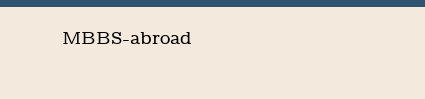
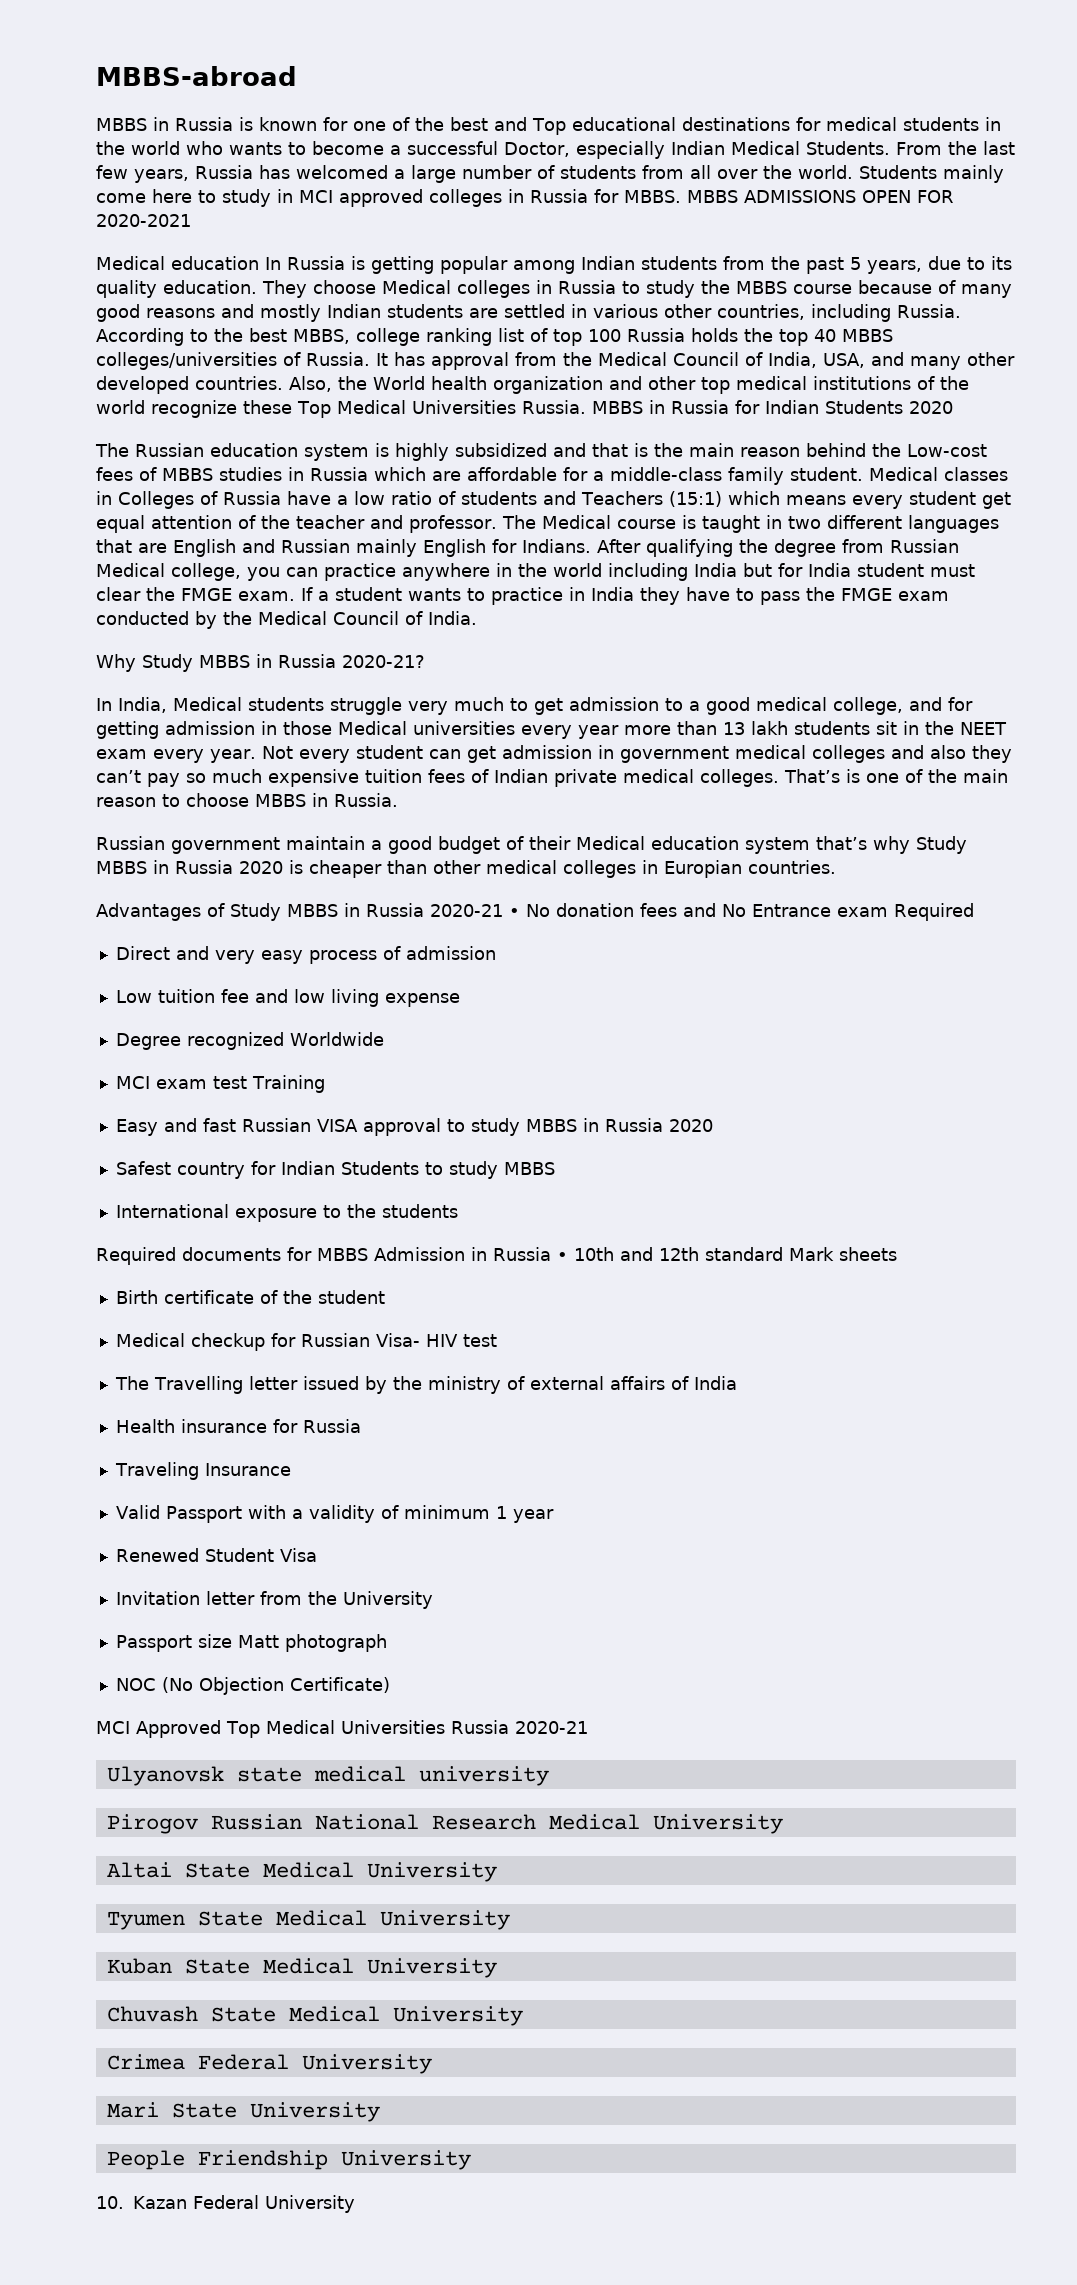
(192, 38) none -> [96,117,1001,135] [96,141,1015,159] [96,165,1004,183] [96,189,954,207] [96,214,191,227] [96,256,1012,274] [96,280,1012,298] [96,304,961,322] [96,328,893,346] [96,352,1015,370] [96,376,969,394] [96,400,953,418] [95,443,987,461] [96,467,1008,485] [96,491,1011,509] [96,515,999,533] [96,539,959,557] [96,563,975,581] [96,587,949,605] [96,611,477,629] [96,654,425,672] [96,697,973,715] [96,721,1007,739] [96,745,1012,763] [96,769,1008,787] [96,793,398,807] [96,836,967,854] [96,860,836,878] [96,903,974,921] [115,946,496,964] [115,989,460,1007] [115,1032,384,1050] [115,1075,325,1093] [115,1118,713,1136] [115,1161,555,1179] [115,1204,458,1222] [96,1247,897,1265] [115,1290,385,1304] [115,1333,497,1351] [114,1376,737,1394] [115,1419,361,1433] [114,1462,291,1480] [115,1505,554,1523] [115,1548,317,1562] [115,1591,433,1609] [115,1634,387,1652] [115,1677,390,1695] [96,1720,588,1738] [106,1766,549,1786] [106,1814,783,1834] [106,1862,497,1882] [106,1910,510,1930] [106,1958,497,1978] [106,2006,523,2026] [106,2054,432,2074] [106,2102,380,2122] [106,2150,471,2170] [96,2195,355,2213] // MBBS in Russia is known for one of the best and Top educational destinations for medical students in the world who wants to become a successful Doctor, especially Indian Medical Students. From the last few years, Russia has welcomed a large number of students from all over the world. Students mainly come here to study in MCI approved colleges in Russia for MBBS. MBBS ADMISSIONS OPEN FOR 2020-2021 // Medical education In Russia is getting popular among Indian students from the past 5 years, due to its quality education. They choose Medical colleges in Russia to study the MBBS course because of many good reasons and mostly Indian students are settled in various other countries, including Russia. According to the best MBBS, college ranking list of top 100 Russia holds the top 40 MBBS colleges/universities of Russia. It has approval from the Medical Council of India, USA, and many other developed countries. Also, the World health organization and other top medical institutions of the world recognize these Top Medical Universities Russia. MBBS in Russia for Indian Students 2020 // The Russian education system is highly subsidized and that is the main reason behind the Low-cost fees of MBBS studies in Russia which are affordable for a middle-class family student. Medical classes in Colleges of Russia have a low ratio of students and Teachers (15:1) which means every student get equal attention of the teacher and professor. The Medical course is taught in two different languages that are English and Russian mainly English for Indians. After qualifying the degree from Russian Medical college, you can practice anywhere in the world including India but for India student must clear the FMGE exam. If a student wants to practice in India they have to pass the FMGE exam conducted by the Medical Council of India. // Why Study MBBS in Russia 2020-21? // In India, Medical students struggle very much to get admission to a good medical college, and for getting admission in those Medical universities every year more than 13 lakh students sit in the NEET exam every year. Not every student can get admission in government medical colleges and also they can’t pay so much expensive tuition fees of Indian private medical colleges. That’s is one of the main reason to choose MBBS in Russia. // Russian government maintain a good budget of their Medical education system that’s why Study MBBS in Russia 2020 is cheaper than other medical colleges in Europian countries. // Advantages of Study MBBS in Russia 2020-21 • No donation fees and No Entrance exam Required // Direct and very easy process of admission // Low tuition fee and low living expense // Degree recognized Worldwide // MCI exam test Training // Easy and fast Russian VISA approval to study MBBS in Russia 2020 // Safest country for Indian Students to study MBBS // International exposure to the students // Required documents for MBBS Admission in Russia • 10th and 12th standard Mark sheets // Birth certificate of the student // Medical checkup for Russian Visa- HIV test // The Travelling letter issued by the ministry of external affairs of India // Health insurance for Russia // Traveling Insurance // Valid Passport with a validity of minimum 1 year // Renewed Student Visa // Invitation letter from the University // Passport size Matt photograph // NOC (No Objection Certificate) // MCI Approved Top Medical Universities Russia 2020-21 // Ulyanovsk state medical university // Pirogov Russian National Research Medical University // Altai State Medical University // Tyumen State Medical University // Kuban State Medical University // Chuvash State Medical University // Crimea Federal University // Mari State University // People Friendship University // 10. Kazan Federal University

